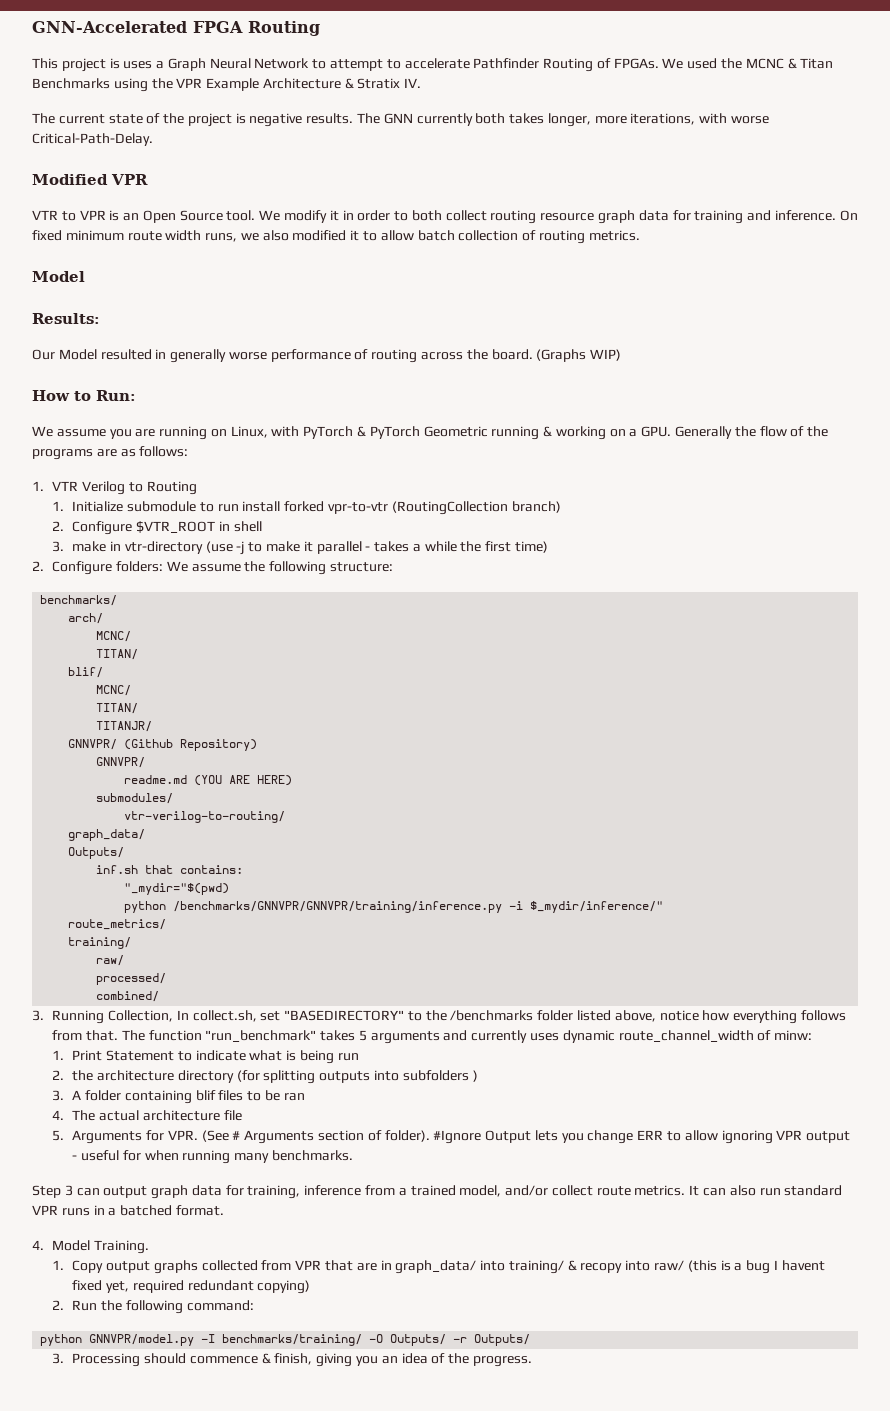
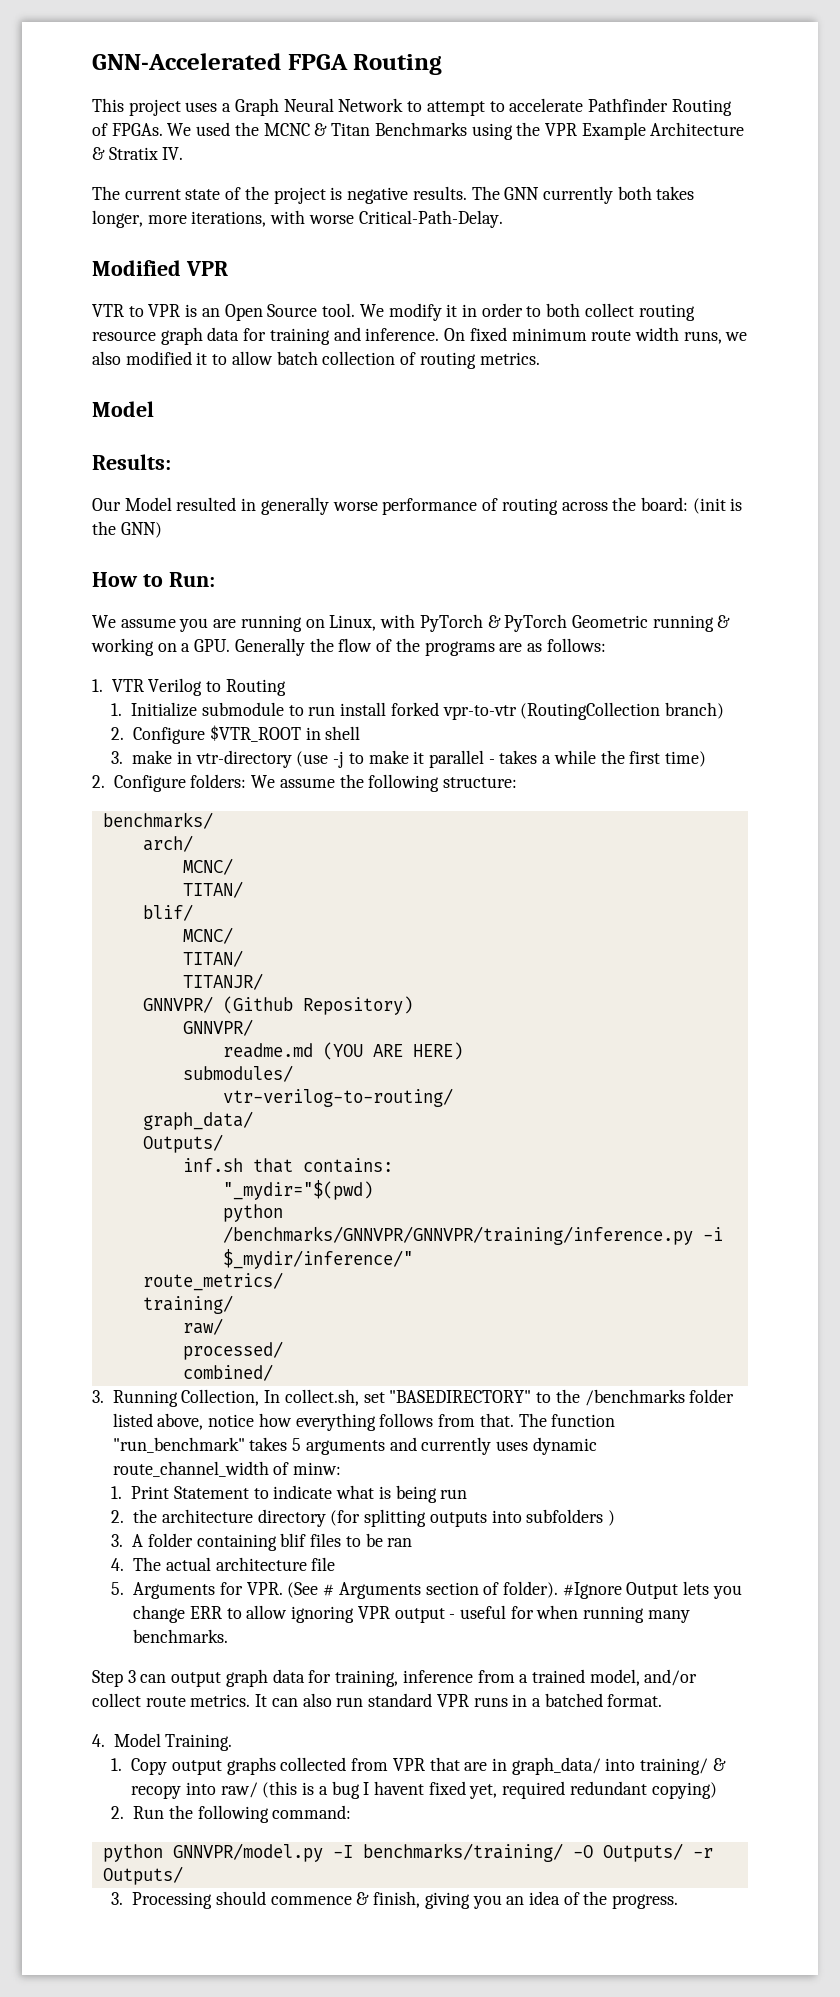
[109,58,120,69] is -> (181, 107) none
[491,349,622,362] board. (Graphs WIP) -> [640,497,743,514] [92,521,162,538] board: (init is the GNN)

